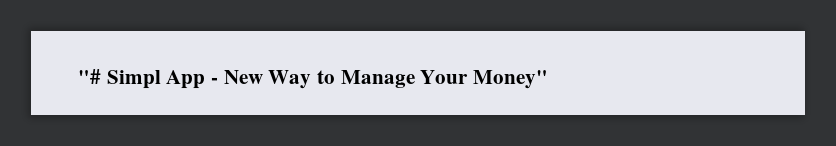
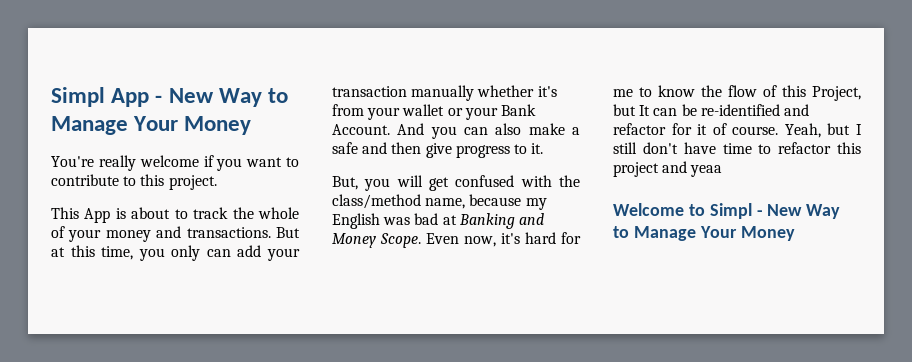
[78,69,101,84] "# -> (51, 97) none
[473,70,549,89] Money" -> [184,116,252,135] [51,155,299,171] [51,174,217,190] [51,207,299,223] [51,226,300,242] [51,245,300,261] [332,85,557,101] [332,104,536,120] [332,123,580,139] [332,142,544,158] [332,175,580,191] [332,194,547,210] [332,213,544,229] [332,232,581,248] [613,85,861,101] [613,104,809,116] [613,123,862,138] [613,142,861,154] [613,161,723,177] [613,203,841,219] [613,226,795,241] Money // You're really welcome if you want to contribute to this project. // This App is about to track the whole of your money and transactions. But at this time, you only can add your transaction manually whether it's from your wallet or your Bank Account. And you can also make a safe and then give progress to it. // But, you will get confused with the class/method name, because my English was bad at Banking and Money Scope. Even now, it's hard for me to know the flow of this Project, but It can be re-identified and refactor for it of course. Yeah, but I still don't have time to refactor this project and yeaa // Welcome to Simpl - New Way to Manage Your Money

